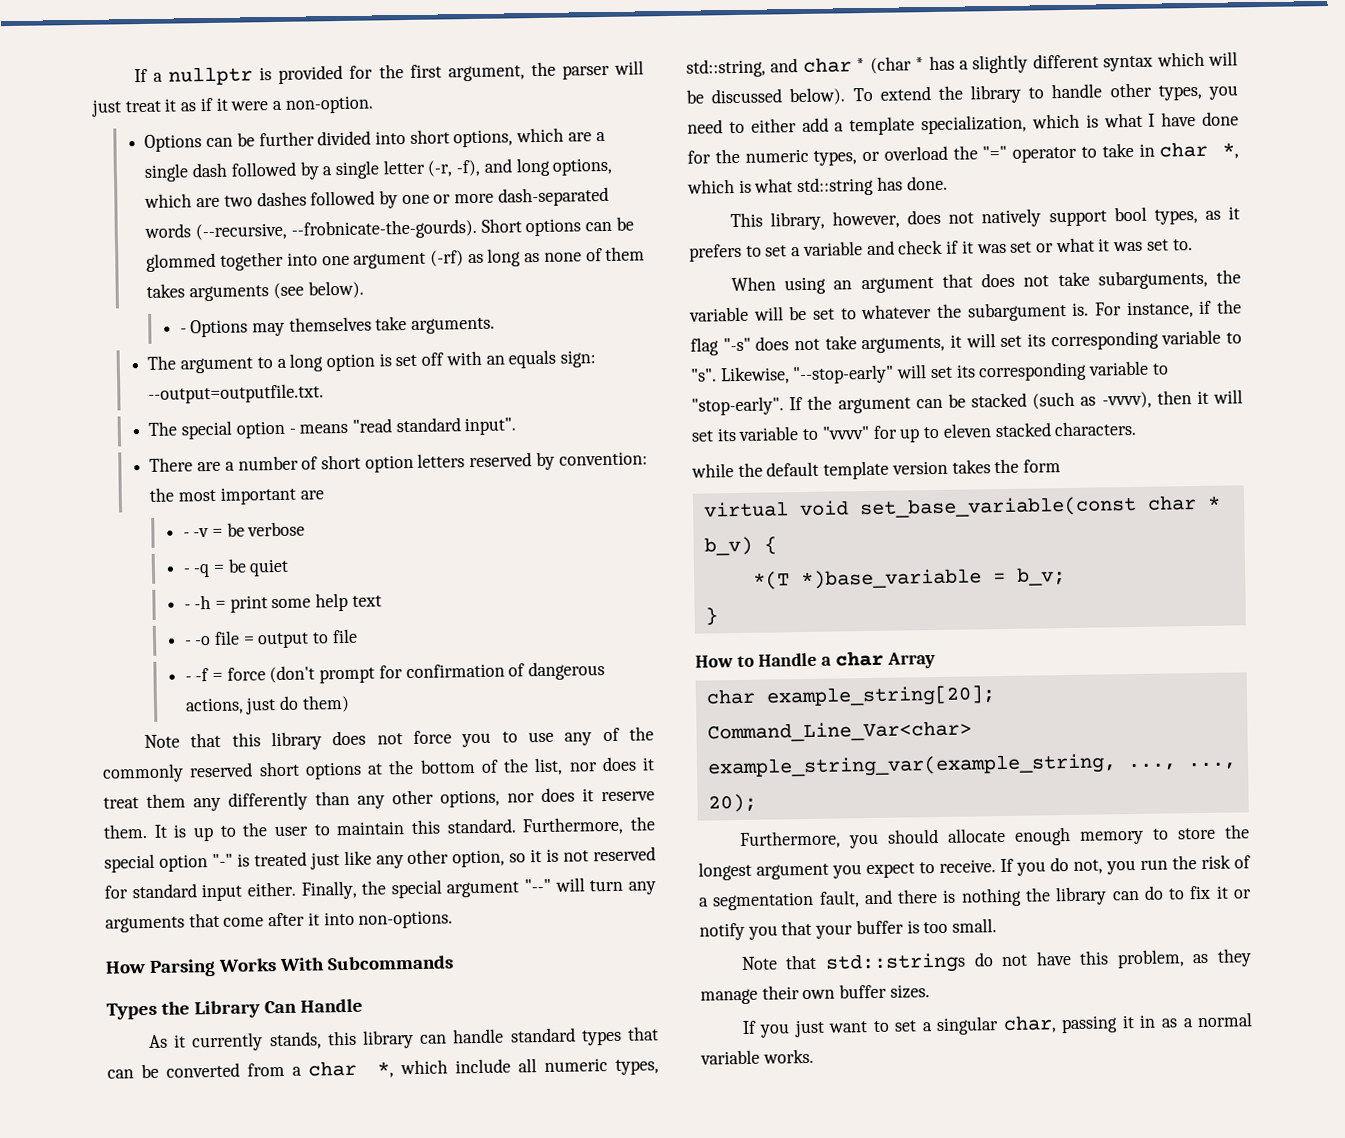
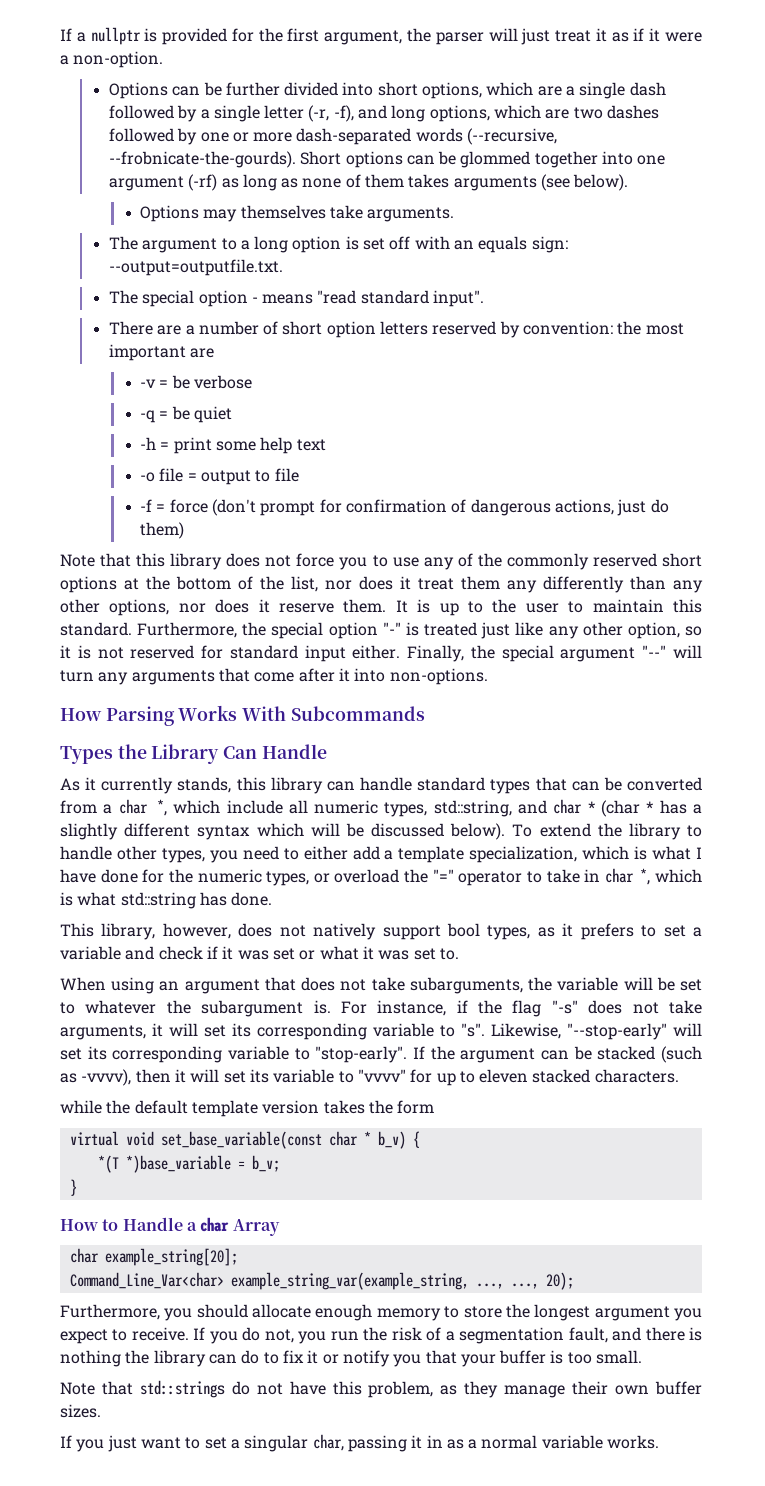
[179,328,187,334] - -> (629, 182) none
[182,532,190,538] - -> (215, 353) none
[182,568,191,574] - -> (253, 382) none
[183,604,191,610] - -> (233, 414) none
[184,640,192,646] - -> (326, 445) none
[184,676,192,682] - -> (299, 475) none

